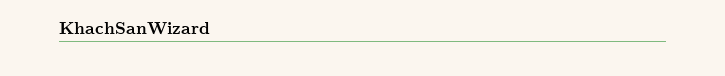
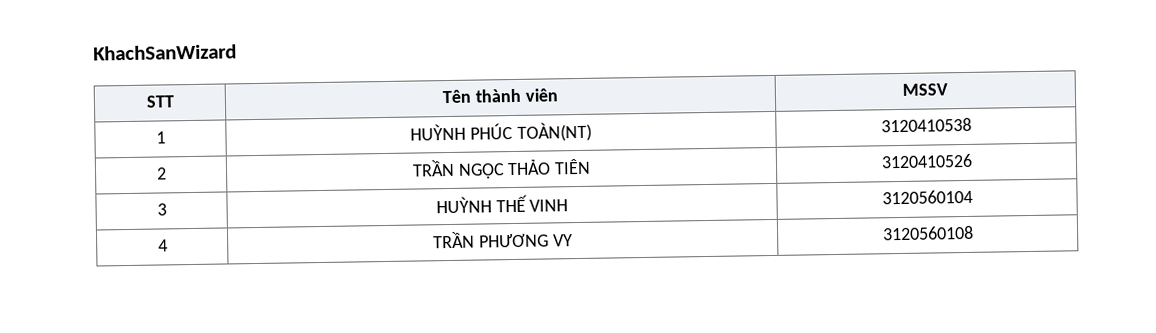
(210, 28) none -> [145,95,175,108] [442,88,558,104] [902,83,948,96] [155,131,166,144] [410,121,592,142] [880,117,972,133] [155,167,167,180] [411,158,592,179] [880,153,973,169] [156,203,167,216] [435,194,569,214] [881,189,973,205] [157,239,168,252] [433,231,573,249] [881,225,974,241] // STT | Tên thành viên | MSSV // 1 | HUỲNH PHÚC TOÀN(NT) | 3120410538 // 2 | TRẦN NGỌC THẢO TIÊN | 3120410526 // 3 | HUỲNH THẾ VINH | 3120560104 // 4 | TRẦN PHƯƠNG VY | 3120560108

